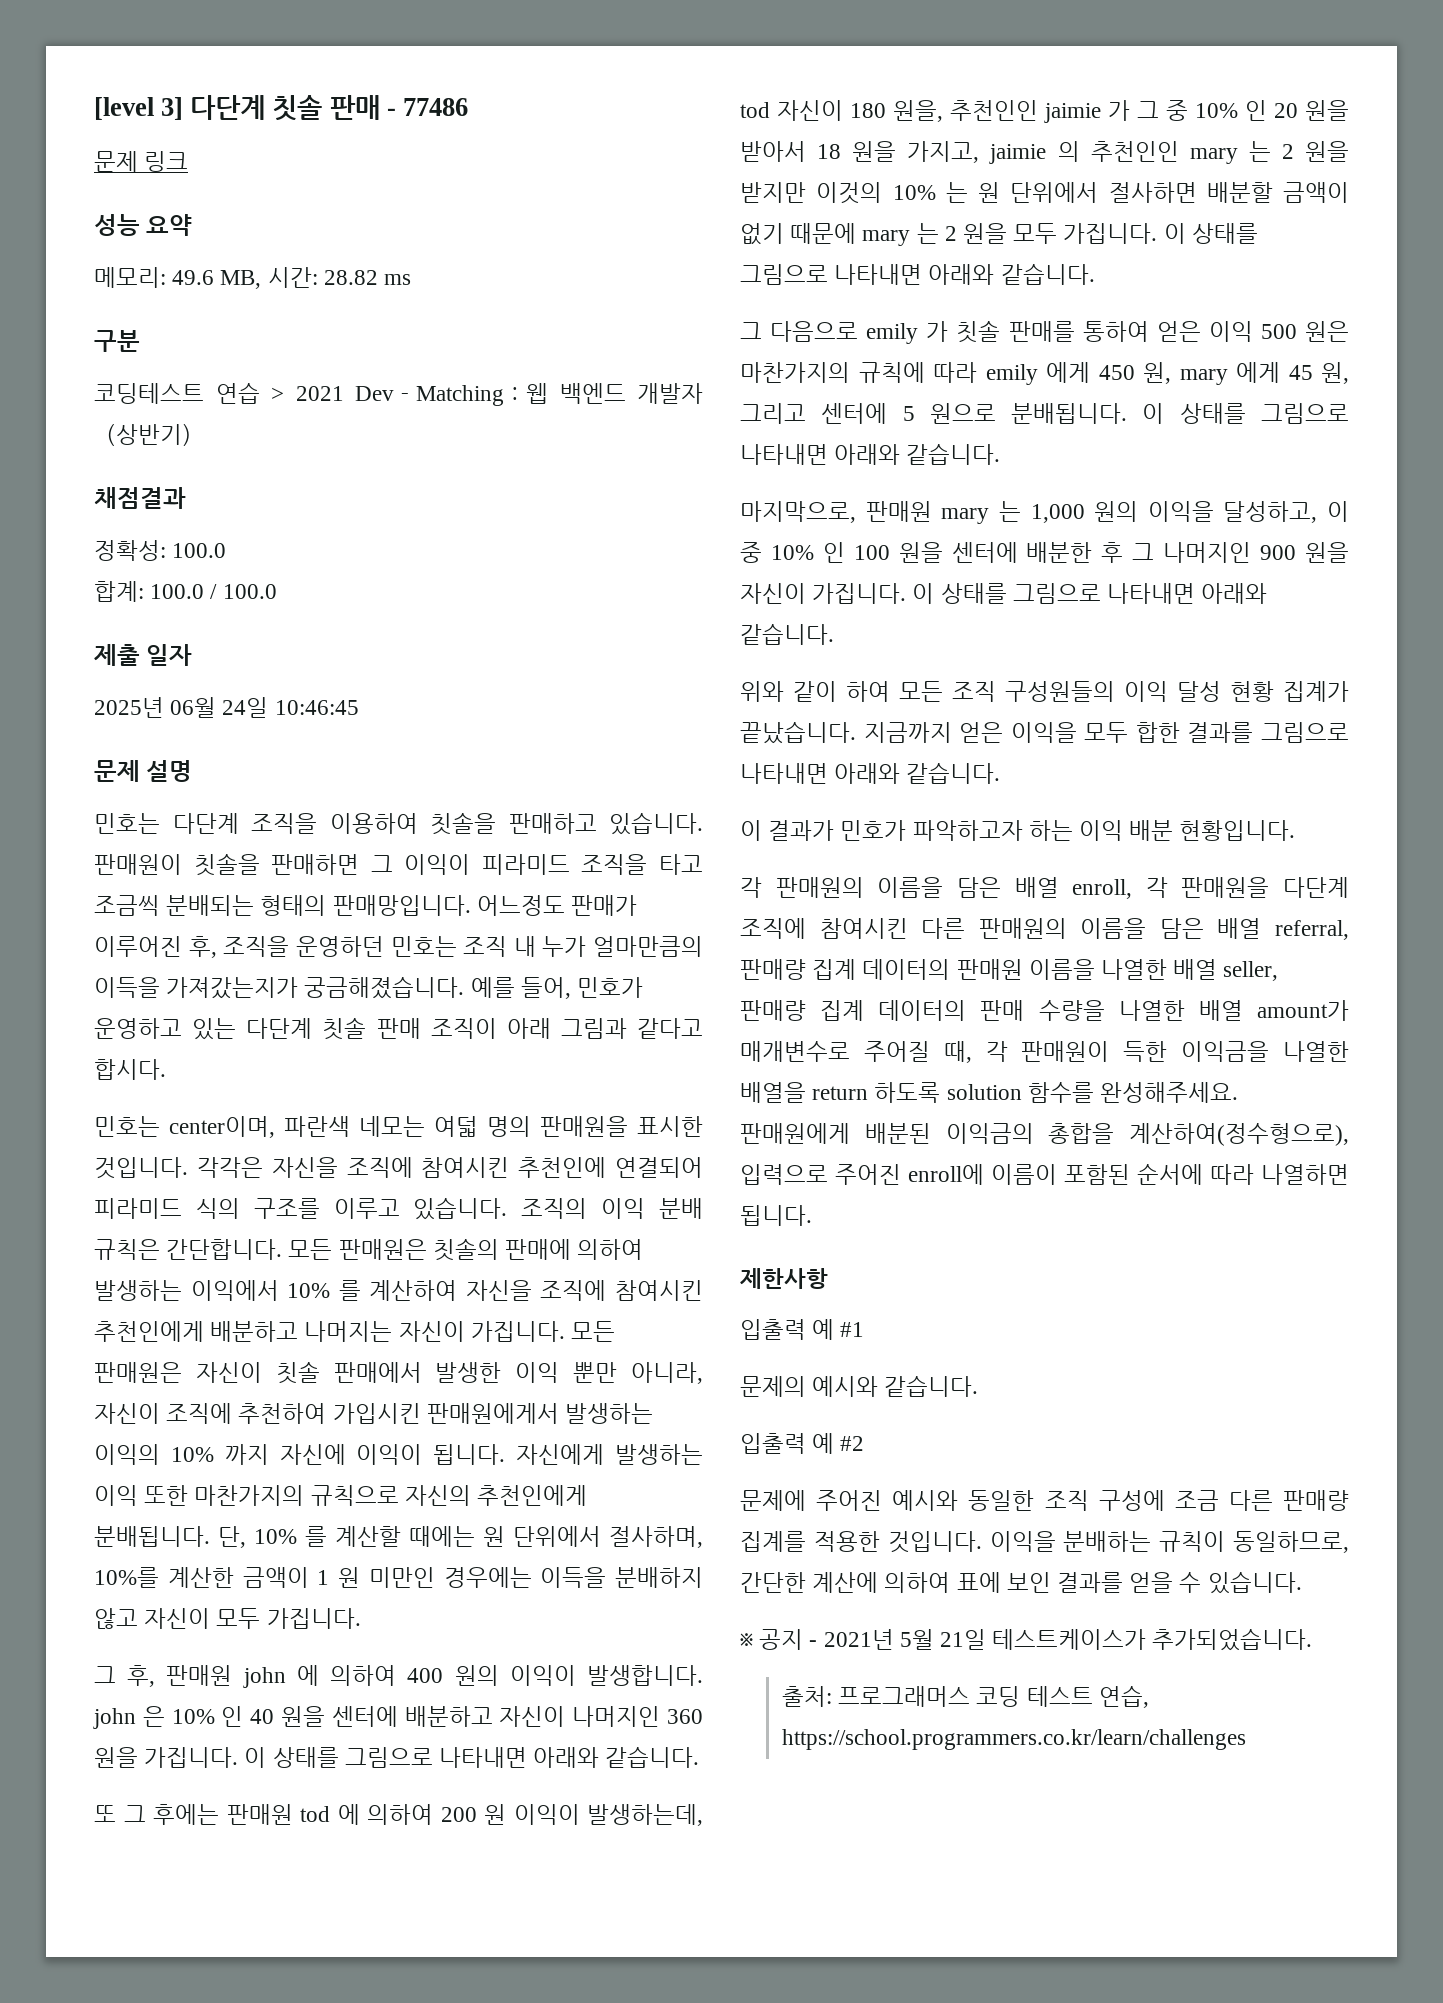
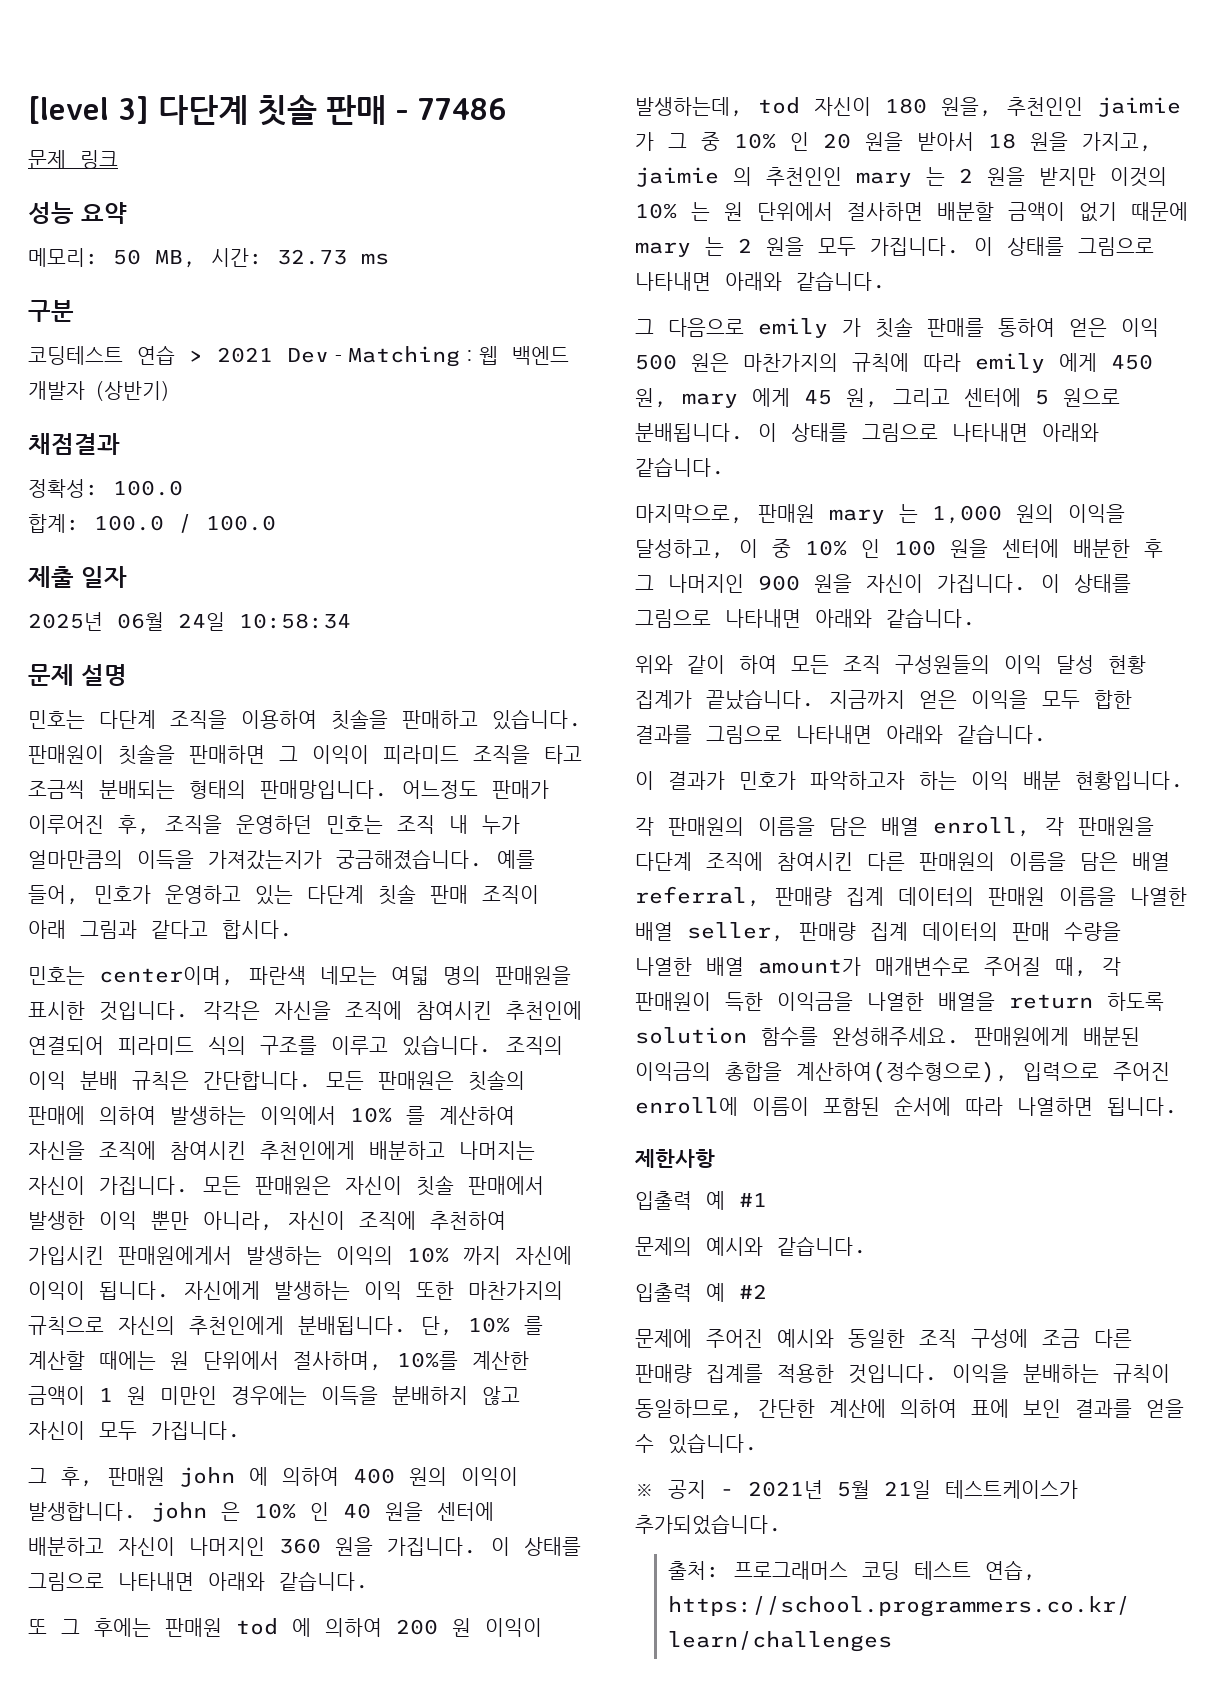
[172,270,215,285] 49.6 -> [113,249,141,265] 50
[323,270,378,285] 28.82 -> [277,249,347,265] 32.73
[274,700,359,715] 10:46:45 -> [239,613,351,629] 10:58:34

